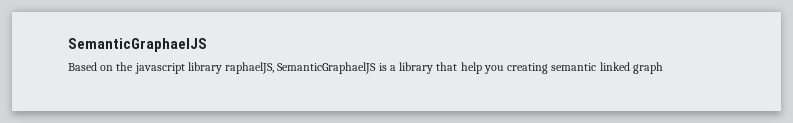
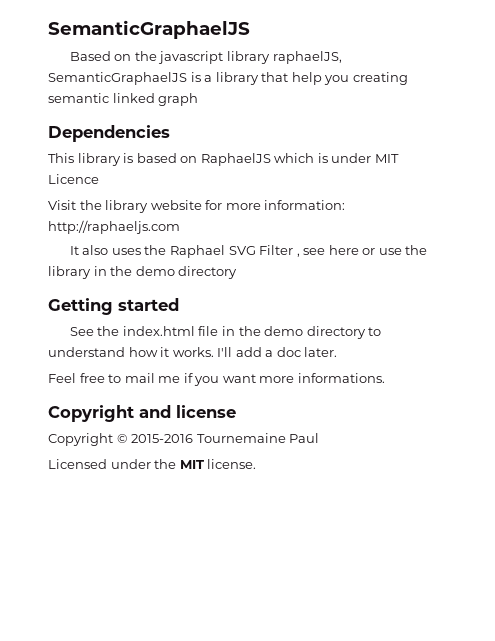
(663, 68) none -> [48,125,170,142] [48,153,399,166] [48,174,99,184] [48,200,346,213] [48,220,180,234] [69,245,428,258] [48,266,238,279] [48,298,179,315] [69,326,382,339] [48,347,338,357] [48,373,385,386] [48,405,236,422] [48,433,320,446] [48,459,257,469] // Dependencies // This library is based on RaphaelJS which is under MIT Licence // Visit the library website for more information: http://raphaeljs.com // It also uses the Raphael SVG Filter , see here or use the library in the demo directory // Getting started // See the index.html file in the demo directory to understand how it works. I'll add a doc later. // Feel free to mail me if you want more informations. // Copyright and license // Copyright © 2015-2016 Tournemaine Paul // Licensed under the MIT license.

